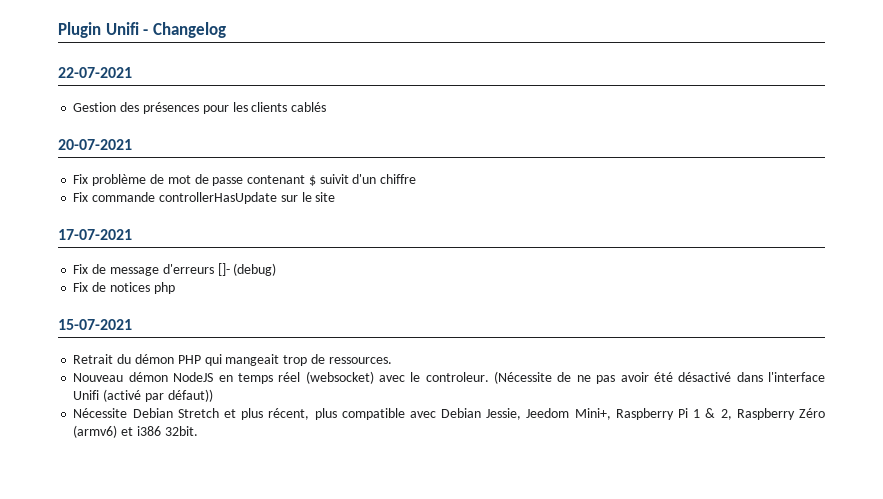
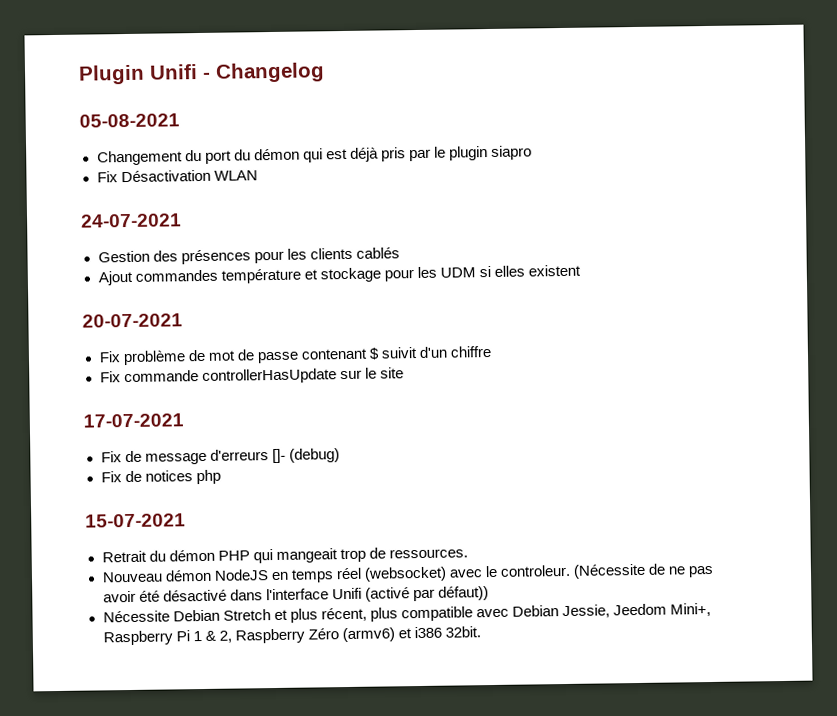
[58,67,132,78] 22-07-2021 -> [79,113,180,128] [96,145,533,166] [96,169,258,183] [80,213,182,228] 05-08-2021 // Changement du port du démon qui est déjà pris par le plugin siapro // Fix Désactivation WLAN // 24-07-2021
(327, 107) none -> [97,264,582,286] // Ajout commandes température et stockage pour les UDM si elles existent

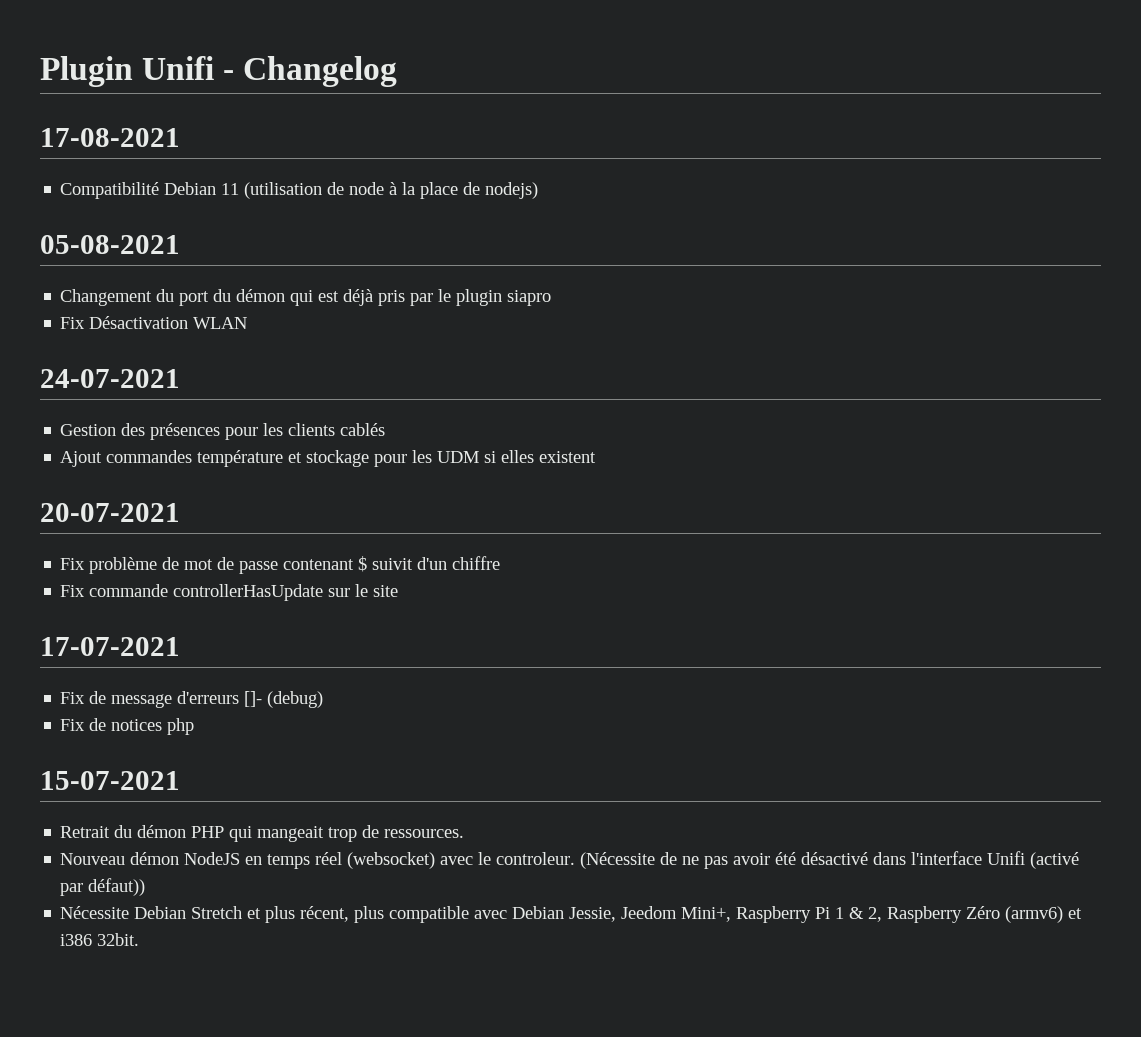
(325, 72) none -> [40,128,180,147] [60,182,539,199] // 17-08-2021 // Compatibilité Debian 11 (utilisation de node à la place de nodejs)

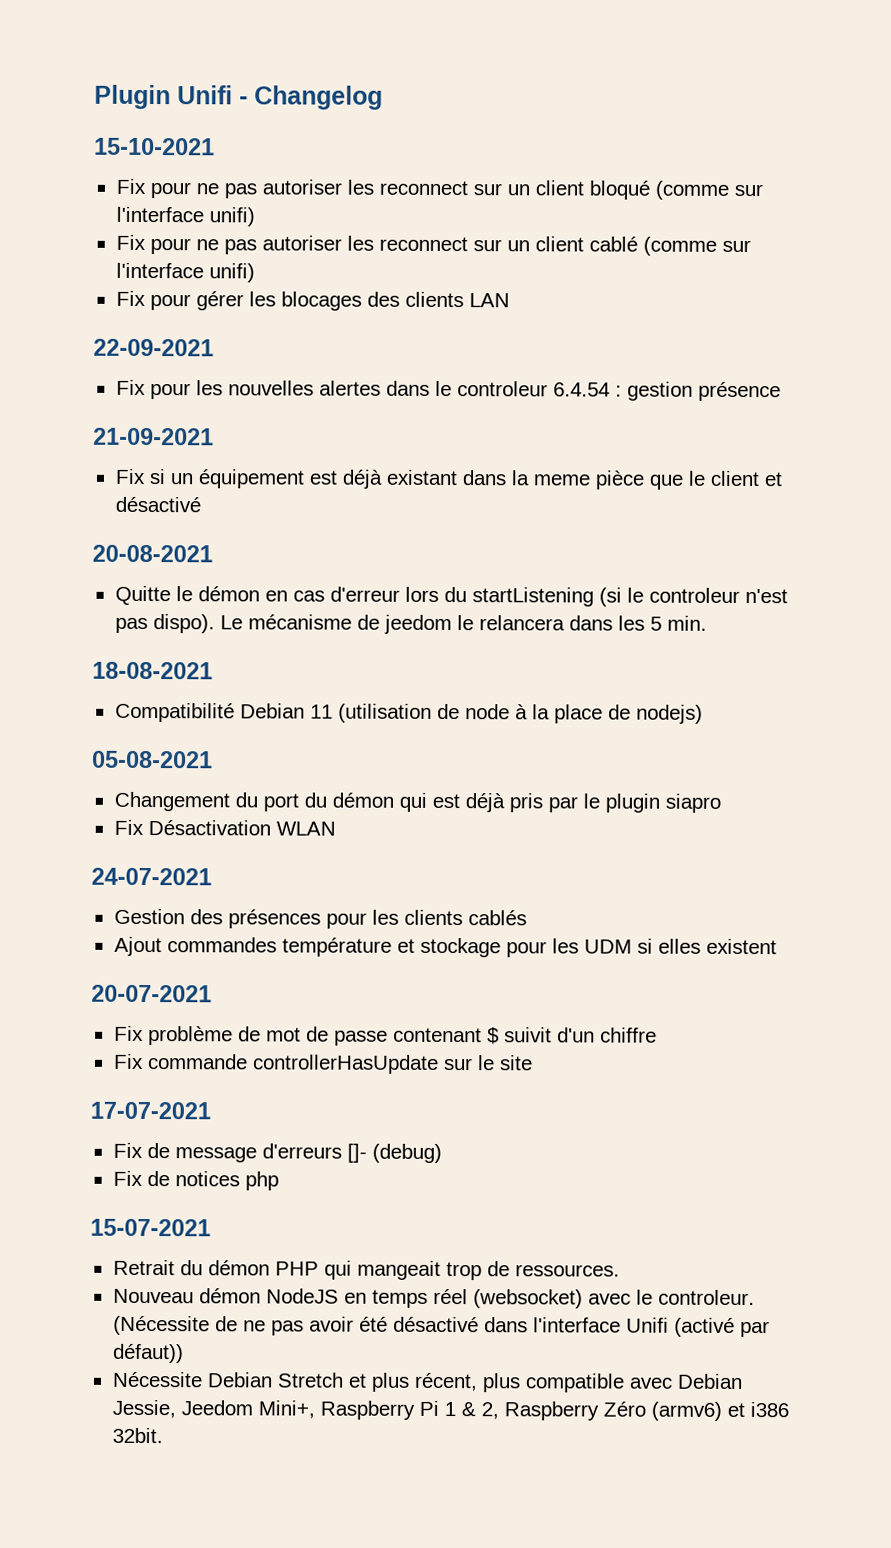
[40,128,180,147] 17-08-2021 -> [94,137,215,156] [115,178,763,200] [115,206,255,227] [115,234,751,256] [115,262,255,283] [115,290,510,311] [93,338,214,357] [115,379,781,402] [93,427,214,446] [114,468,783,490] [114,496,201,513] [92,544,213,563] [114,585,788,607] [114,614,707,635] [92,661,213,680] 15-10-2021 // Fix pour ne pas autoriser les reconnect sur un client bloqué (comme sur l'interface unifi) // Fix pour ne pas autoriser les reconnect sur un client cablé (comme sur l'interface unifi) // Fix pour gérer les blocages des clients LAN // 22-09-2021 // Fix pour les nouvelles alertes dans le controleur 6.4.54 : gestion présence // 21-09-2021 // Fix si un équipement est déjà existant dans la meme pièce que le client et désactivé // 20-08-2021 // Quitte le démon en cas d'erreur lors du startListening (si le controleur n'est pas dispo). Le mécanisme de jeedom le relancera dans les 5 min. // 18-08-2021

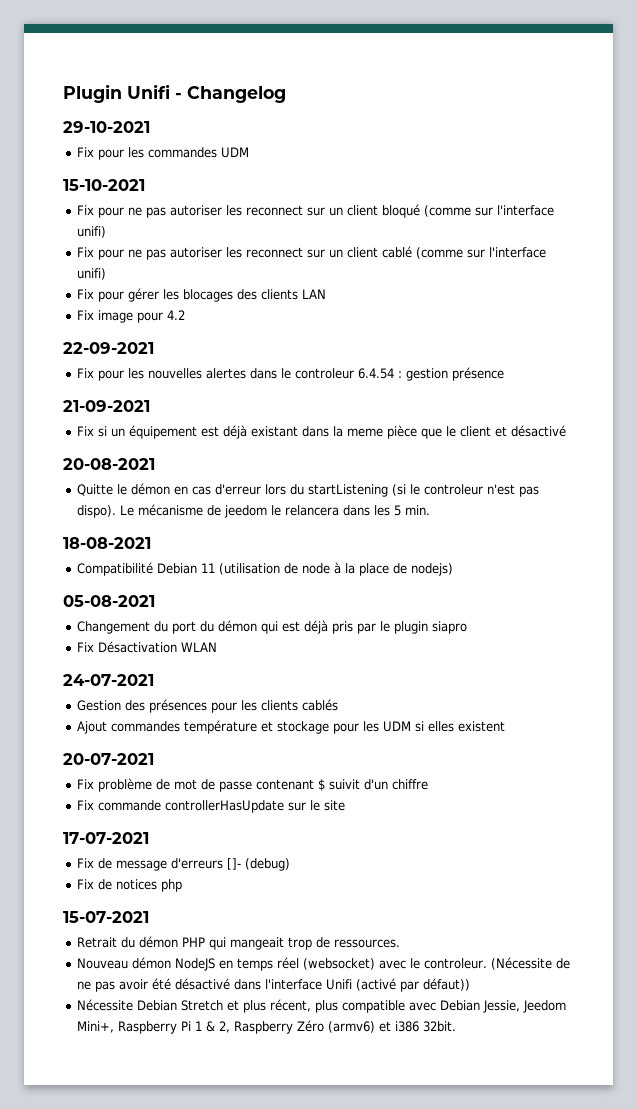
(383, 97) none -> [63,121,150,133] [76,147,249,160] // 29-10-2021 // Fix pour les commandes UDM
(510, 300) none -> [76,310,185,323] // Fix image pour 4.2

